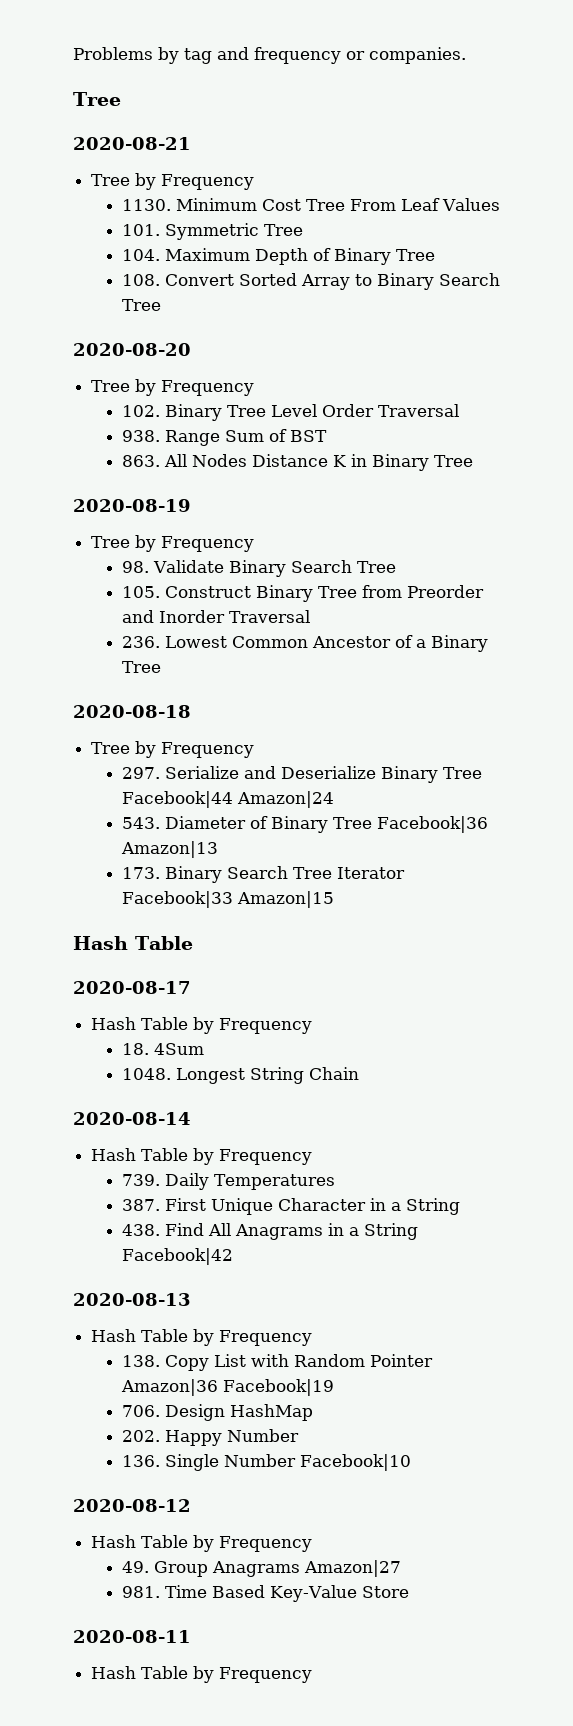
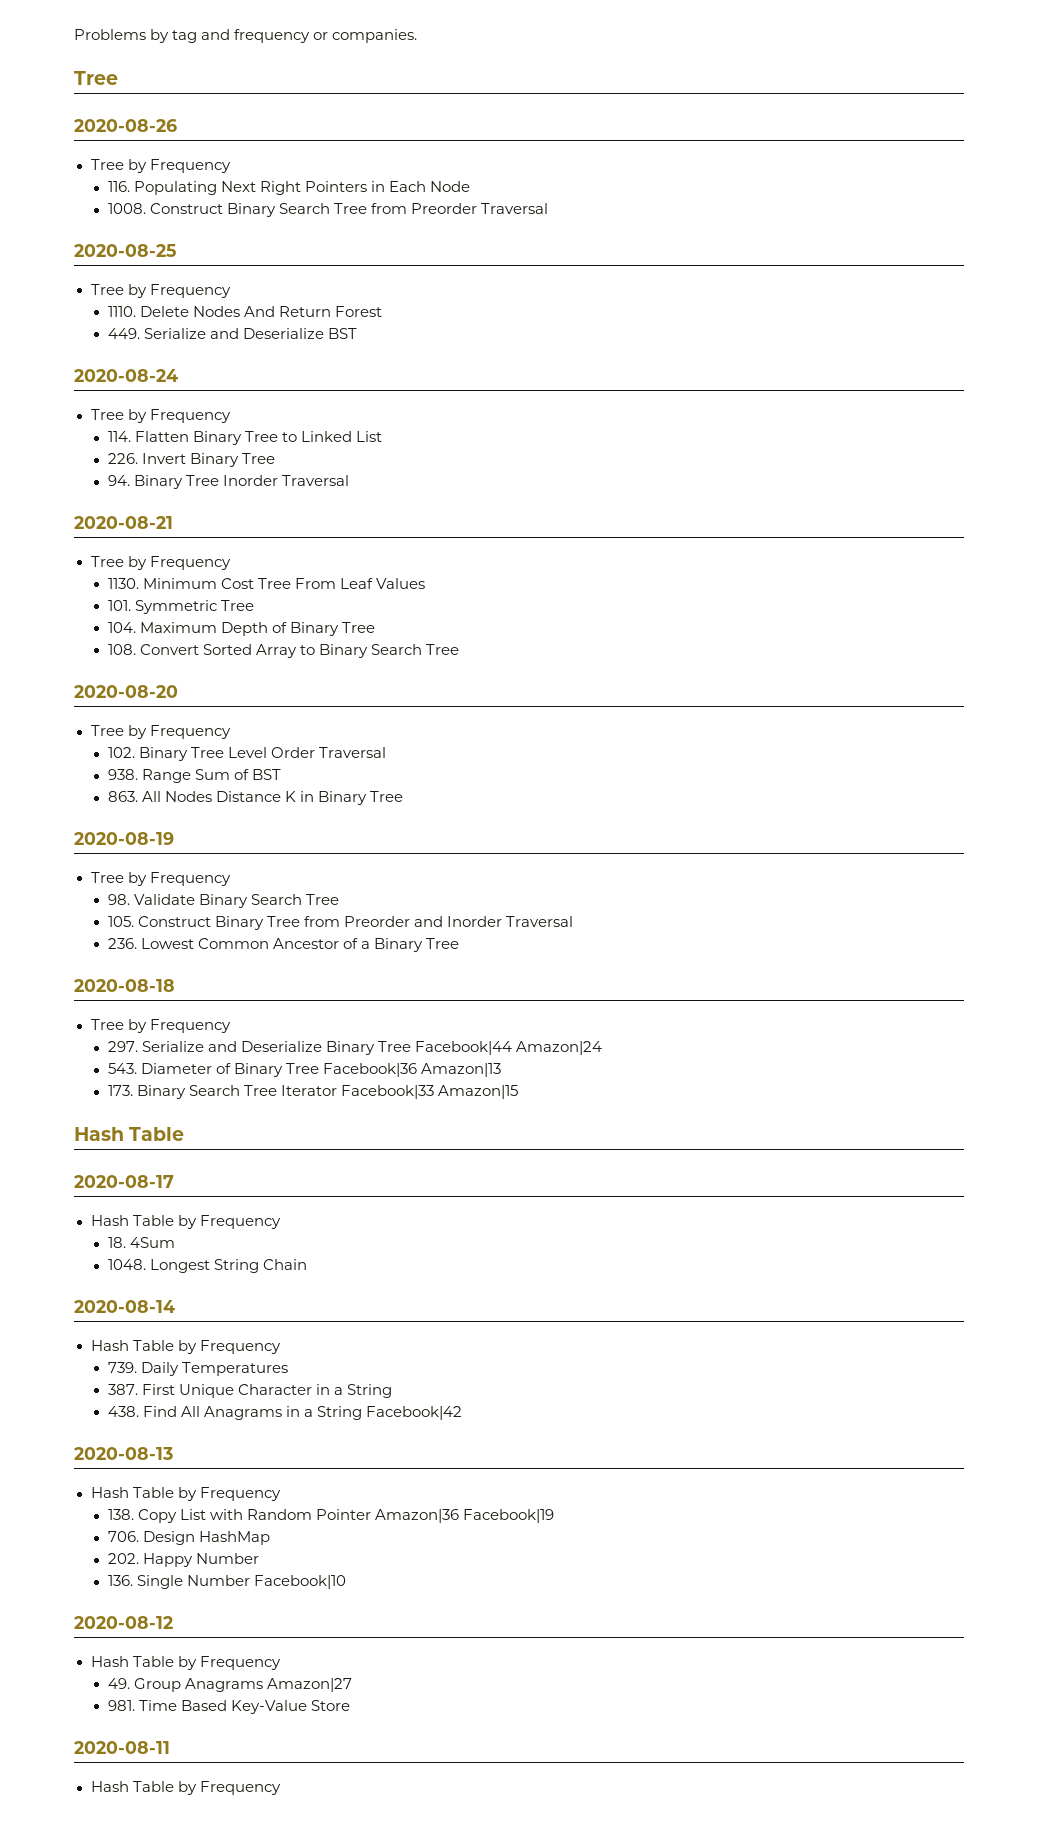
(121, 99) none -> [74,119,177,132] [90,159,231,173] [107,181,471,195] [107,203,549,217] [74,244,176,257] [90,284,231,298] [107,306,383,317] [107,328,358,339] [74,369,178,382] [90,409,231,423] [107,431,383,445] [107,453,276,467] [107,475,350,489] // 2020-08-26 // Tree by Frequency // 116. Populating Next Right Pointers in Each Node // 1008. Construct Binary Search Tree from Preorder Traversal // 2020-08-25 // Tree by Frequency // 1110. Delete Nodes And Return Forest // 449. Serialize and Deserialize BST // 2020-08-24 // Tree by Frequency // 114. Flatten Binary Tree to Linked List // 226. Invert Binary Tree // 94. Binary Tree Inorder Traversal

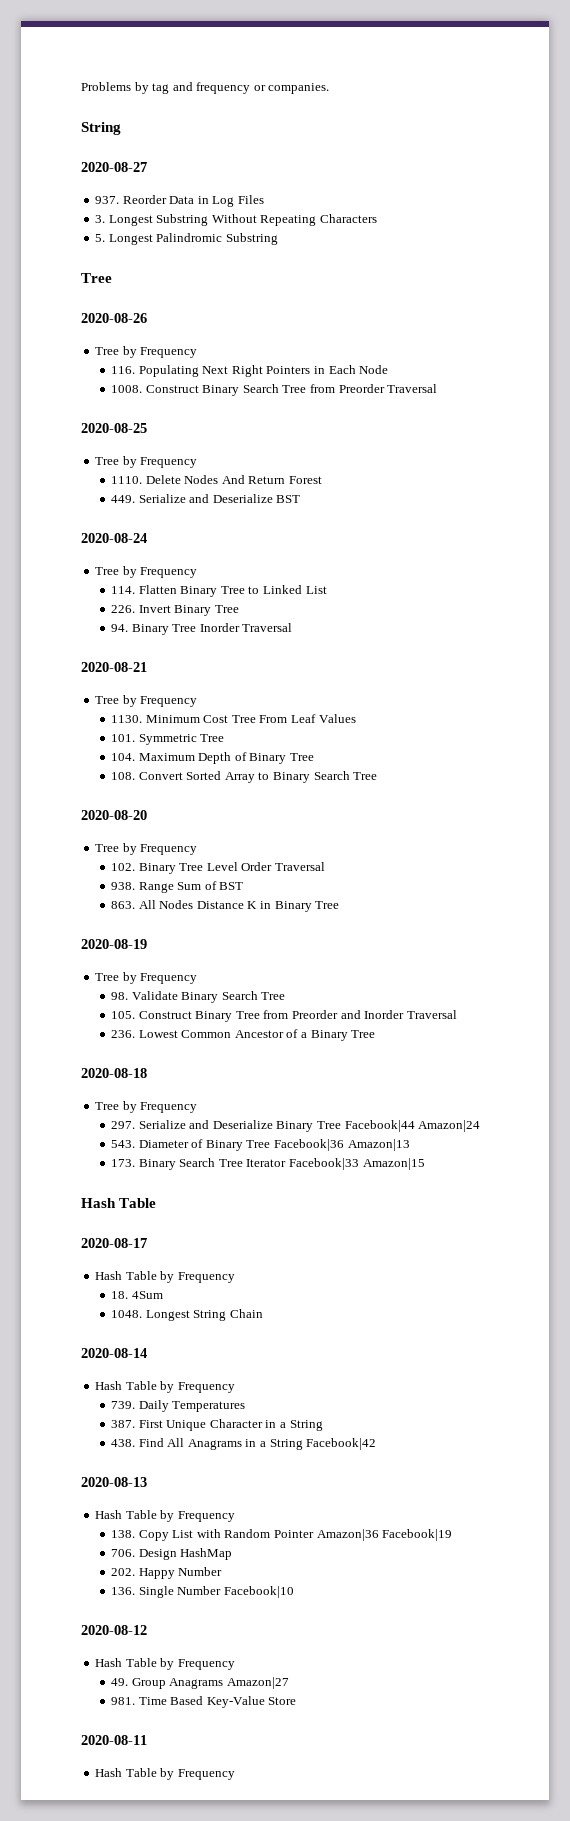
(418, 36) none -> [81,122,121,135] [81,162,147,172] [95,195,264,207] [95,214,377,226] [95,233,278,245] // String // 2020-08-27 // 937. Reorder Data in Log Files // 3. Longest Substring Without Repeating Characters // 5. Longest Palindromic Substring

